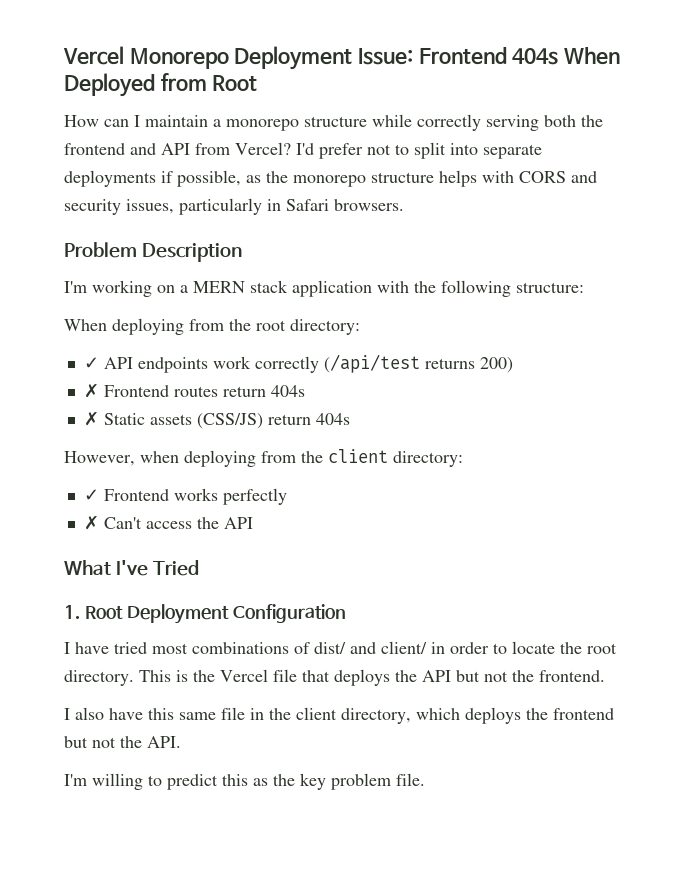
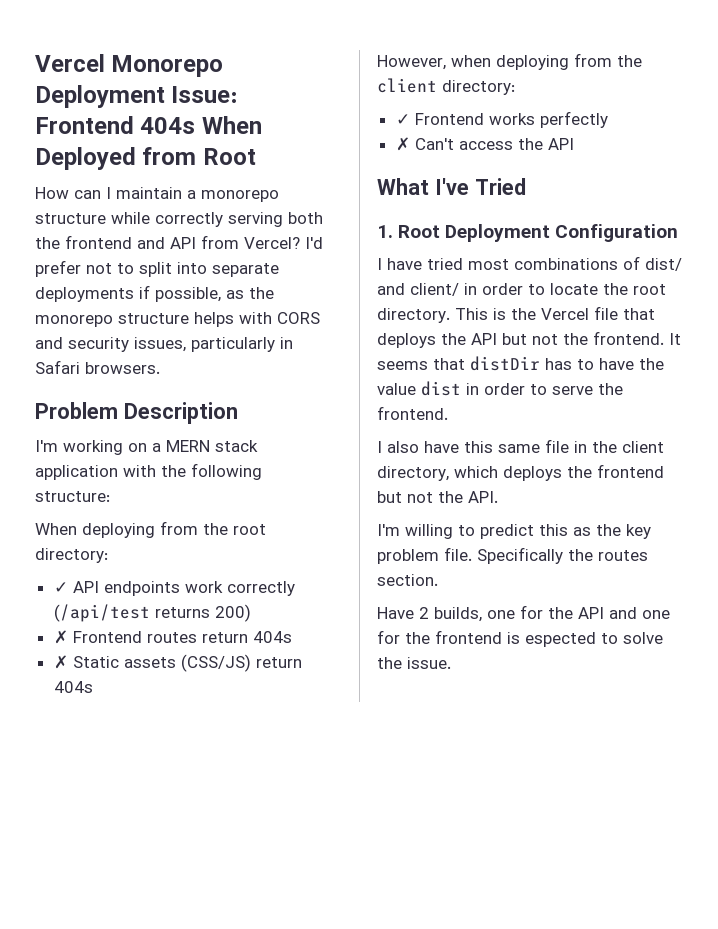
(605, 676) none -> [669,333,681,345] [377,356,664,371] [377,381,623,396] [377,406,448,420] It seems that distDir has to have the value dist in order to serve the frontend.
(425, 779) none -> [477,547,648,564] [377,574,438,586] [377,605,670,622] [377,630,663,647] [377,657,451,669] Specifically the routes section. // Have 2 builds, one for the API and one for the frontend is espected to solve the issue.

